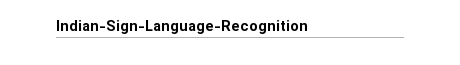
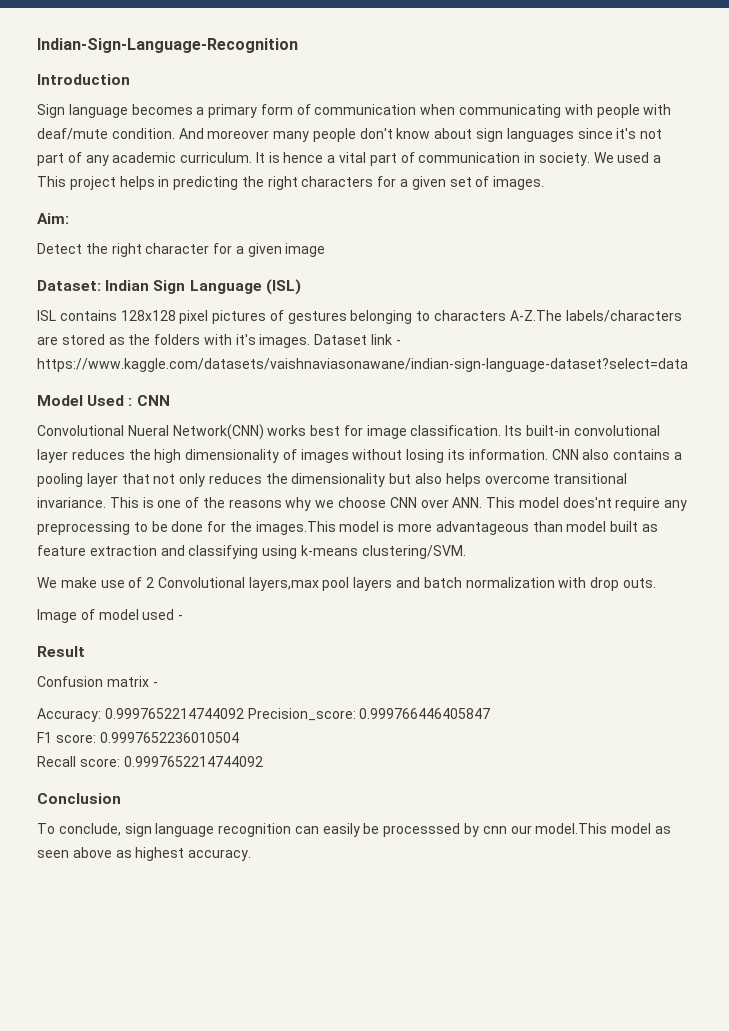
(308, 27) none -> [37,74,130,85] [37,104,672,118] [37,128,663,142] [37,152,662,166] [37,176,545,190] [37,213,69,224] [37,243,326,257] [37,279,301,295] [37,310,682,324] [37,334,401,348] [37,358,688,372] [37,395,170,406] [37,424,660,440] [37,449,682,463] [37,473,628,487] [37,497,688,511] [37,521,658,535] [37,545,466,559] [37,577,656,591] [37,609,184,623] [37,646,85,657] [37,676,158,687] [37,708,491,722] [37,732,239,743] [37,756,263,767] [37,793,121,804] [37,823,671,837] [37,847,252,861] // Introduction // Sign language becomes a primary form of communication when communicating with people with deaf/mute condition. And moreover many people don't know about sign languages since it's not part of any academic curriculum. It is hence a vital part of communication in society. We used a This project helps in predicting the right characters for a given set of images. // Aim: // Detect the right character for a given image // Dataset: Indian Sign Language (ISL) // ISL contains 128x128 pixel pictures of gestures belonging to characters A-Z.The labels/characters are stored as the folders with it's images. Dataset link - https://www.kaggle.com/datasets/vaishnaviasonawane/indian-sign-language-dataset?select=data // Model Used : CNN // Convolutional Nueral Network(CNN) works best for image classification. Its built-in convolutional layer reduces the high dimensionality of images without losing its information. CNN also contains a pooling layer that not only reduces the dimensionality but also helps overcome transitional invariance. This is one of the reasons why we choose CNN over ANN. This model does'nt require any preprocessing to be done for the images.This model is more advantageous than model built as feature extraction and classifying using k-means clustering/SVM. // We make use of 2 Convolutional layers,max pool layers and batch normalization with drop outs. // Image of model used - // Result // Confusion matrix - // Accuracy: 0.9997652214744092 Precision_score: 0.999766446405847 // F1 score: 0.9997652236010504 // Recall score: 0.9997652214744092 // Conclusion // To conclude, sign language recognition can easily be processsed by cnn our model.This model as seen above as highest accuracy.

